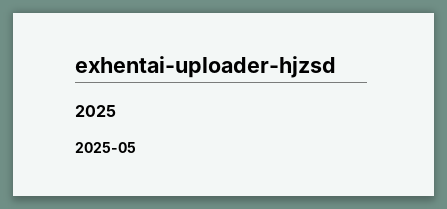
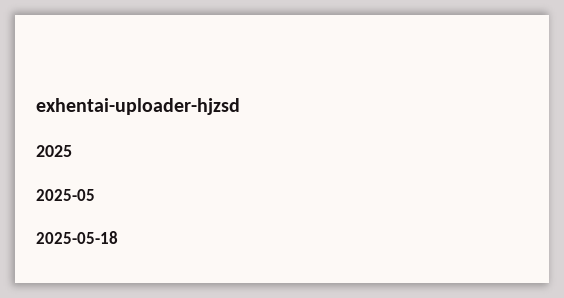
(136, 147) none -> [36,231,118,244] // 2025-05-18

